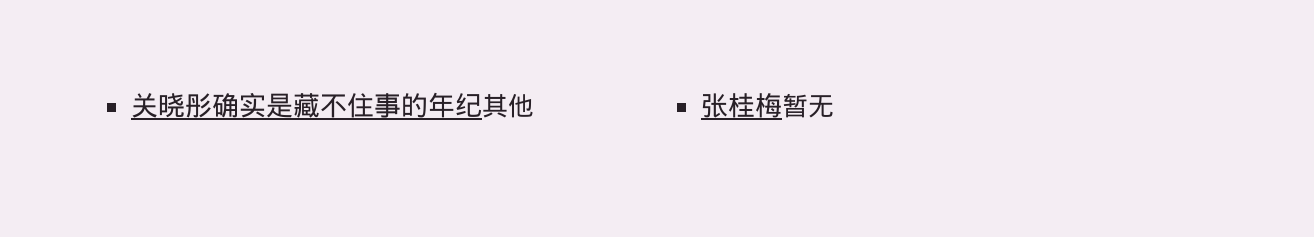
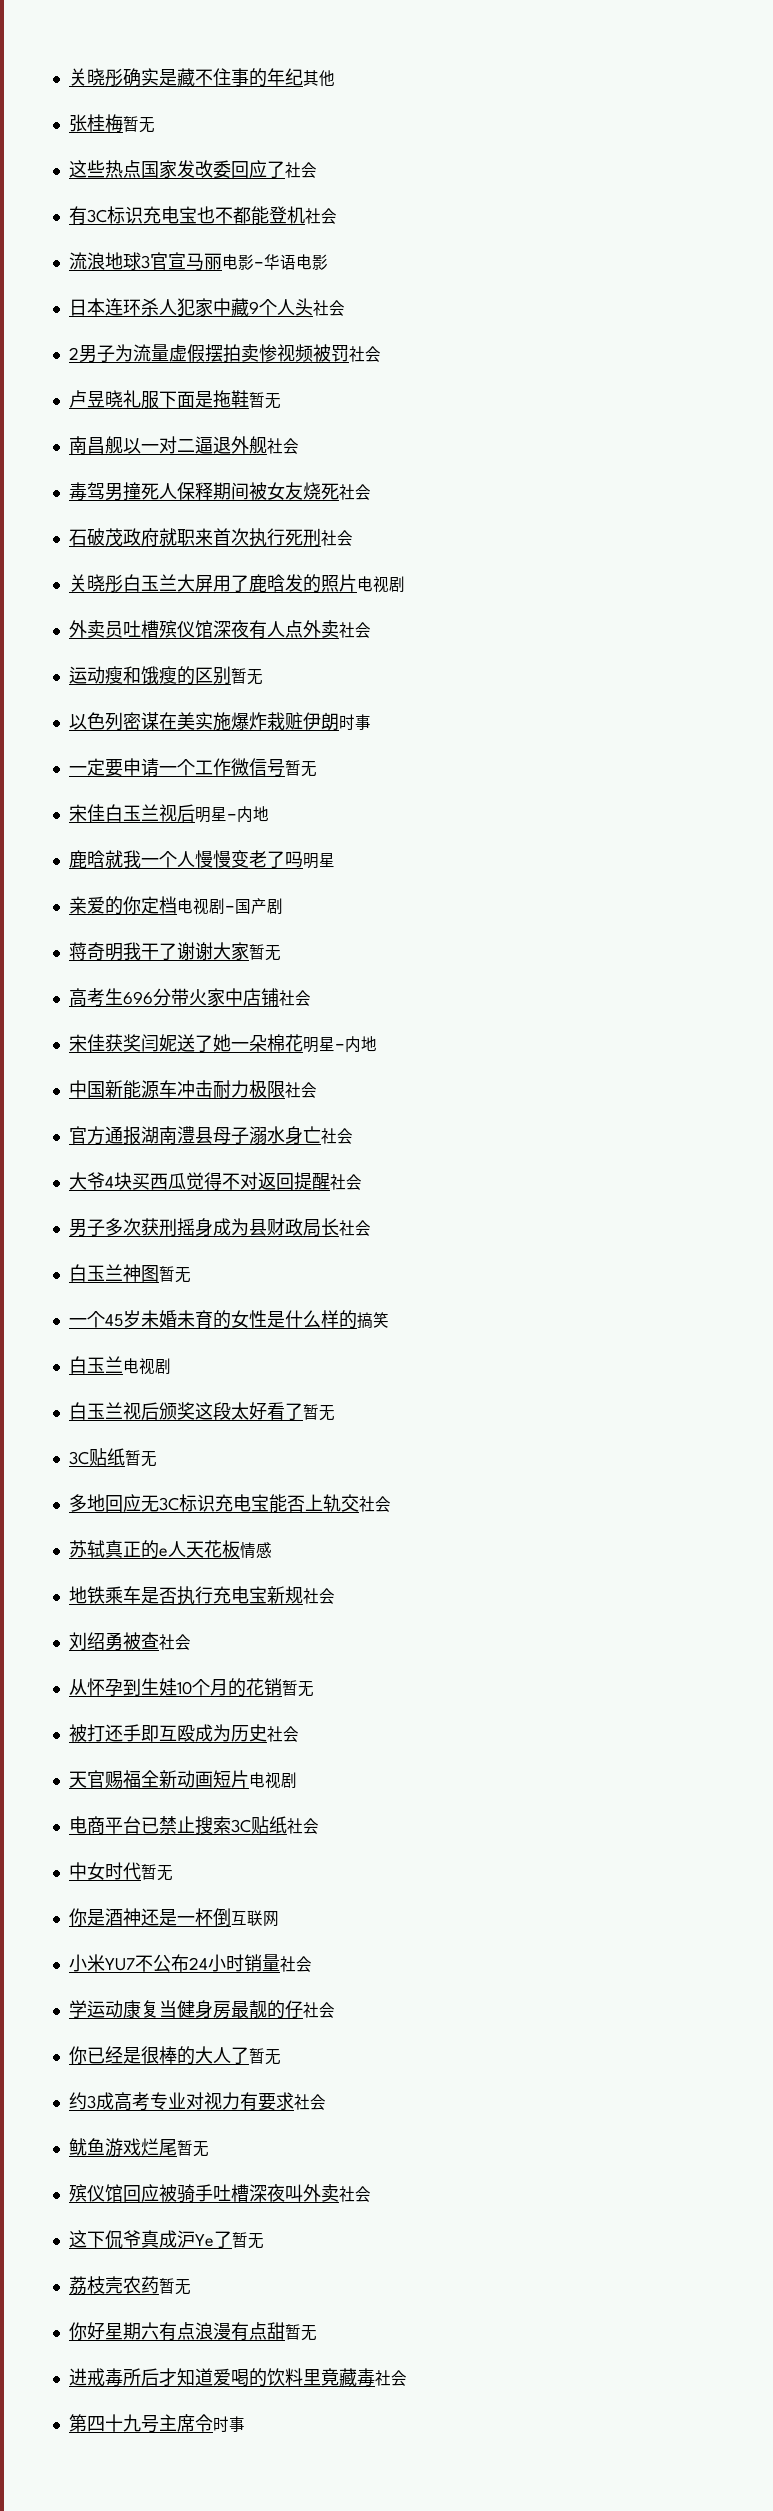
(835, 106) none -> [68,160,317,179] [68,206,337,225] [68,252,328,271] [68,298,345,317] [68,344,381,363] [68,390,281,409] [68,436,299,454] [68,482,371,501] [68,528,353,547] [68,574,405,593] [68,620,371,639] [68,666,263,685] [68,712,371,731] [68,758,317,777] [68,804,269,823] [68,850,335,869] [68,896,283,915] [68,942,281,961] [68,988,311,1007] [68,1034,377,1053] [68,1080,317,1099] [68,1126,353,1145] [68,1172,362,1190] [68,1218,371,1237] [68,1264,191,1283] [68,1310,389,1329] [68,1356,171,1375] [68,1402,335,1421] [68,1448,157,1467] [68,1494,391,1513] [68,1540,272,1559] [68,1586,335,1605] [68,1632,191,1651] [68,1678,314,1697] [68,1724,299,1742] [68,1770,297,1789] [68,1816,319,1835] [68,1862,173,1881] [68,1908,279,1927] [68,1954,312,1972] [68,2000,335,2019] [68,2046,281,2065] [68,2092,326,2111] [68,2138,209,2157] [68,2184,371,2203] [68,2230,264,2249] [68,2276,191,2295] [68,2322,317,2341] [68,2368,407,2387] [68,2414,245,2433] // 这些热点国家发改委回应了社会 // 有3C标识充电宝也不都能登机社会 // 流浪地球3官宣马丽电影-华语电影 // 日本连环杀人犯家中藏9个人头社会 // 2男子为流量虚假摆拍卖惨视频被罚社会 // 卢昱晓礼服下面是拖鞋暂无 // 南昌舰以一对二逼退外舰社会 // 毒驾男撞死人保释期间被女友烧死社会 // 石破茂政府就职来首次执行死刑社会 // 关晓彤白玉兰大屏用了鹿晗发的照片电视剧 // 外卖员吐槽殡仪馆深夜有人点外卖社会 // 运动瘦和饿瘦的区别暂无 // 以色列密谋在美实施爆炸栽赃伊朗时事 // 一定要申请一个工作微信号暂无 // 宋佳白玉兰视后明星-内地 // 鹿晗就我一个人慢慢变老了吗明星 // 亲爱的你定档电视剧-国产剧 // 蒋奇明我干了谢谢大家暂无 // 高考生696分带火家中店铺社会 // 宋佳获奖闫妮送了她一朵棉花明星-内地 // 中国新能源车冲击耐力极限社会 // 官方通报湖南澧县母子溺水身亡社会 // 大爷4块买西瓜觉得不对返回提醒社会 // 男子多次获刑摇身成为县财政局长社会 // 白玉兰神图暂无 // 一个45岁未婚未育的女性是什么样的搞笑 // 白玉兰电视剧 // 白玉兰视后颁奖这段太好看了暂无 // 3C贴纸暂无 // 多地回应无3C标识充电宝能否上轨交社会 // 苏轼真正的e人天花板情感 // 地铁乘车是否执行充电宝新规社会 // 刘绍勇被查社会 // 从怀孕到生娃10个月的花销暂无 // 被打还手即互殴成为历史社会 // 天官赐福全新动画短片电视剧 // 电商平台已禁止搜索3C贴纸社会 // 中女时代暂无 // 你是酒神还是一杯倒互联网 // 小米YU7不公布24小时销量社会 // 学运动康复当健身房最靓的仔社会 // 你已经是很棒的大人了暂无 // 约3成高考专业对视力有要求社会 // 鱿鱼游戏烂尾暂无 // 殡仪馆回应被骑手吐槽深夜叫外卖社会 // 这下侃爷真成沪Ye了暂无 // 荔枝壳农药暂无 // 你好星期六有点浪漫有点甜暂无 // 进戒毒所后才知道爱喝的饮料里竟藏毒社会 // 第四十九号主席令时事

